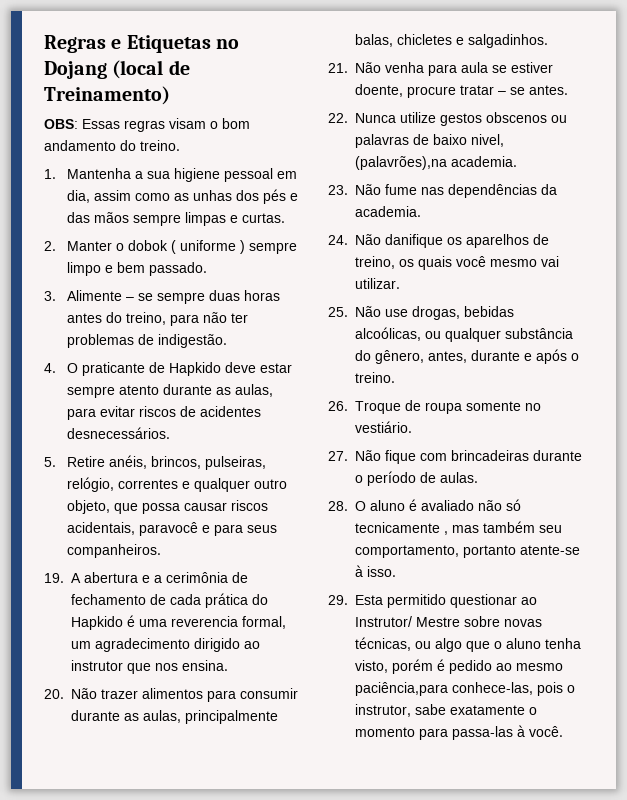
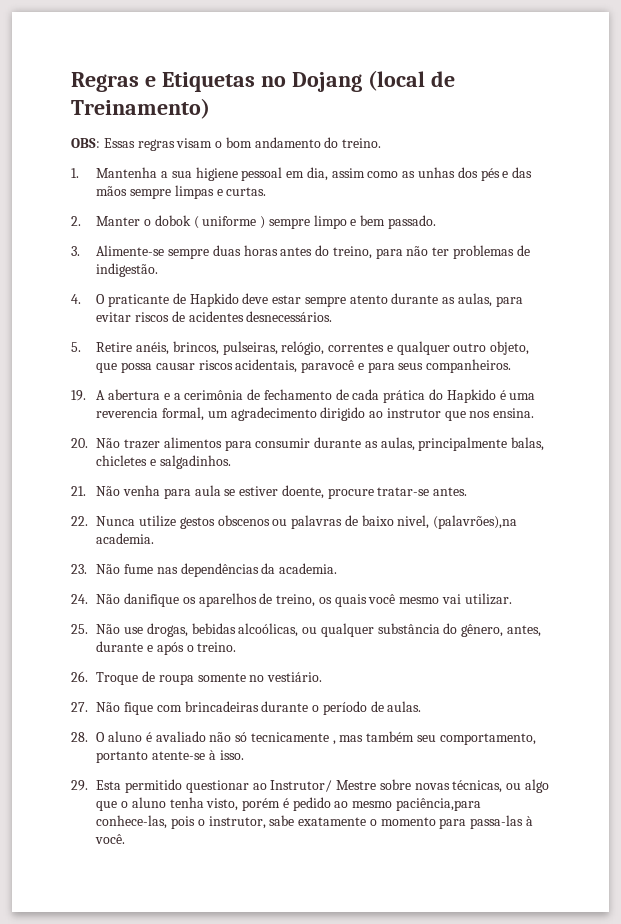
[66,290,153,301] Alimente – se -> [96,245,165,256] Alimente-se
[460,85,525,95] tratar – se -> [377,487,430,496] tratar-se

